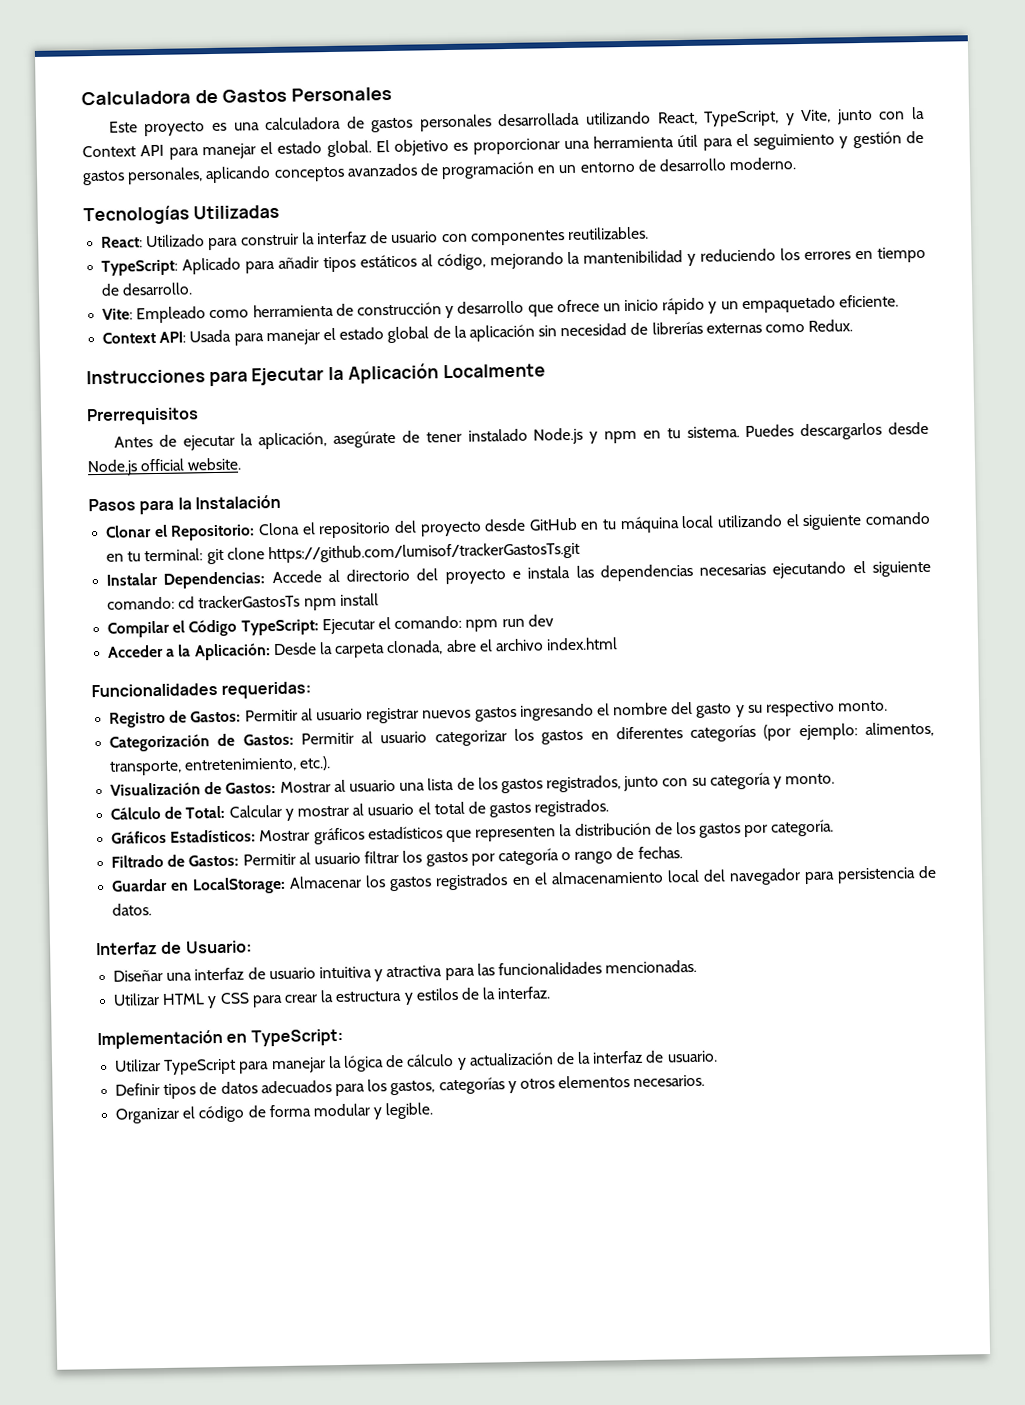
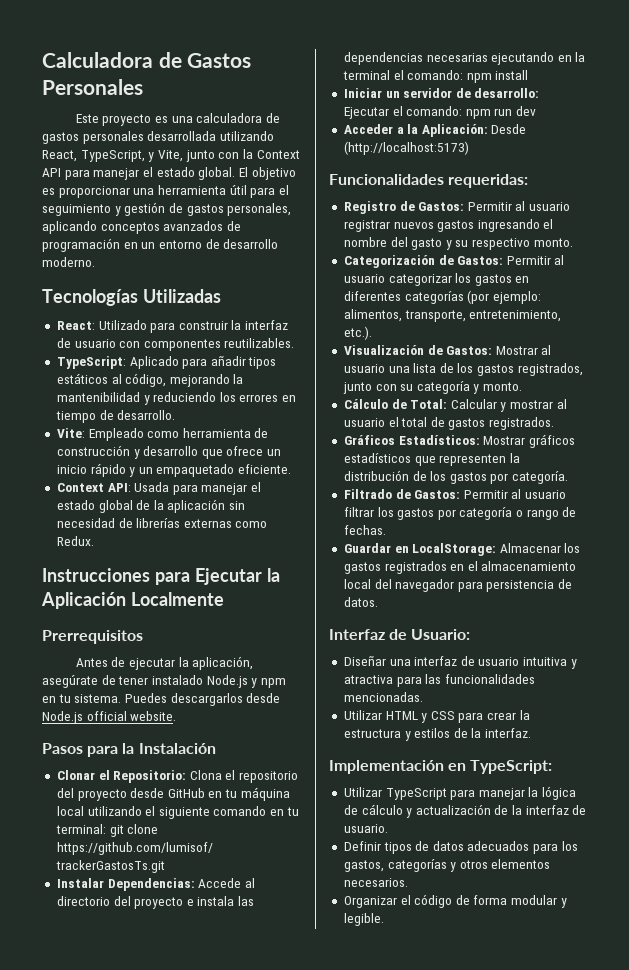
[852,560,931,577] [107,593,379,611] [107,619,319,638] el siguiente comando: cd trackerGastosTs npm install // Compilar el Código TypeScript: -> [557,52,586,62] [342,70,529,83] [343,88,540,98] en la terminal el comando: npm install // Iniciar un servidor de desarrollo:
[318,637,619,658] la carpeta clonada, abre el archivo index.html -> [343,141,469,155] (http://localhost:5173)

